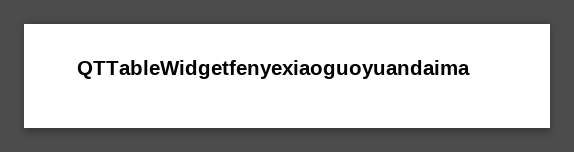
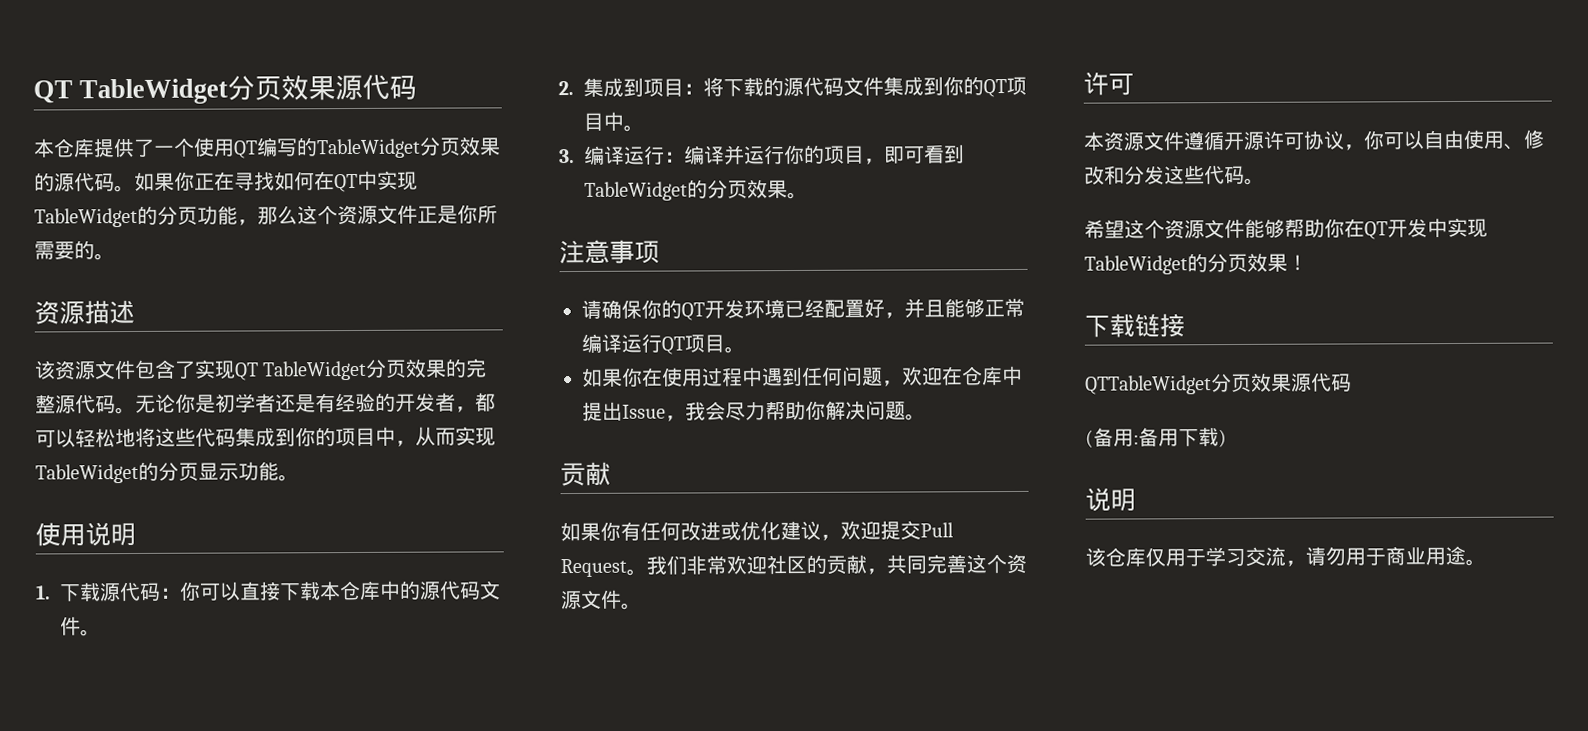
[77,60,470,79] QTTableWidgetfenyexiaoguoyuandaima -> [33,74,418,105] [33,136,501,159] [34,170,418,193] [34,204,498,228] [34,240,115,261] [34,299,135,325] [34,358,488,381] [35,392,496,415] [35,426,496,448] [35,461,299,484] [35,522,136,547] [35,580,501,602] [60,616,101,637] [558,76,1027,98] [583,111,644,132] [559,144,965,166] [584,179,808,201] [559,239,660,265] [581,297,1025,321] [581,333,745,355] [582,365,1023,387] [582,400,926,422] [560,461,611,487] [560,520,954,542] [560,553,1027,578] [561,589,642,610] [1083,71,1134,96] [1083,129,1545,152] [1084,165,1265,185] [1084,217,1488,240] [1084,252,1308,275] [1084,313,1185,338] [1085,372,1352,395] [1085,427,1227,448] [1085,487,1136,512] [1085,545,1486,567] QT TableWidget分页效果源代码 // 本仓库提供了一个使用QT编写的TableWidget分页效果的源代码。如果你正在寻找如何在QT中实现TableWidget的分页功能，那么这个资源文件正是你所需要的。 // 资源描述 // 该资源文件包含了实现QT TableWidget分页效果的完整源代码。无论你是初学者还是有经验的开发者，都可以轻松地将这些代码集成到你的项目中，从而实现TableWidget的分页显示功能。 // 使用说明 // 1.下载源代码：你可以直接下载本仓库中的源代码文件。 // 2.集成到项目：将下载的源代码文件集成到你的QT项目中。 // 3.编译运行：编译并运行你的项目，即可看到TableWidget的分页效果。 // 注意事项 // 请确保你的QT开发环境已经配置好，并且能够正常编译运行QT项目。 // 如果你在使用过程中遇到任何问题，欢迎在仓库中提出Issue，我会尽力帮助你解决问题。 // 贡献 // 如果你有任何改进或优化建议，欢迎提交Pull Request。我们非常欢迎社区的贡献，共同完善这个资源文件。 // 许可 // 本资源文件遵循开源许可协议，你可以自由使用、修改和分发这些代码。 // 希望这个资源文件能够帮助你在QT开发中实现TableWidget的分页效果！ // 下载链接 // QTTableWidget分页效果源代码 // (备用:备用下载) // 说明 // 该仓库仅用于学习交流，请勿用于商业用途。

